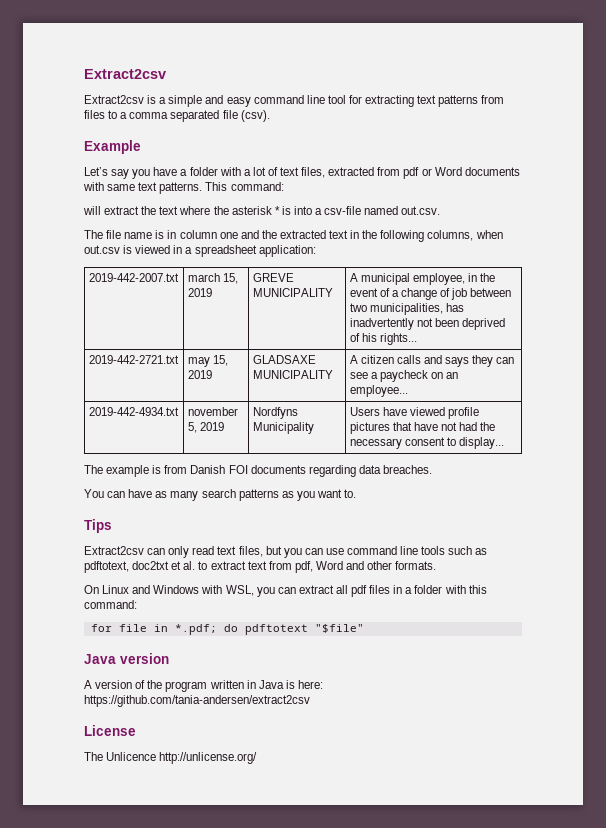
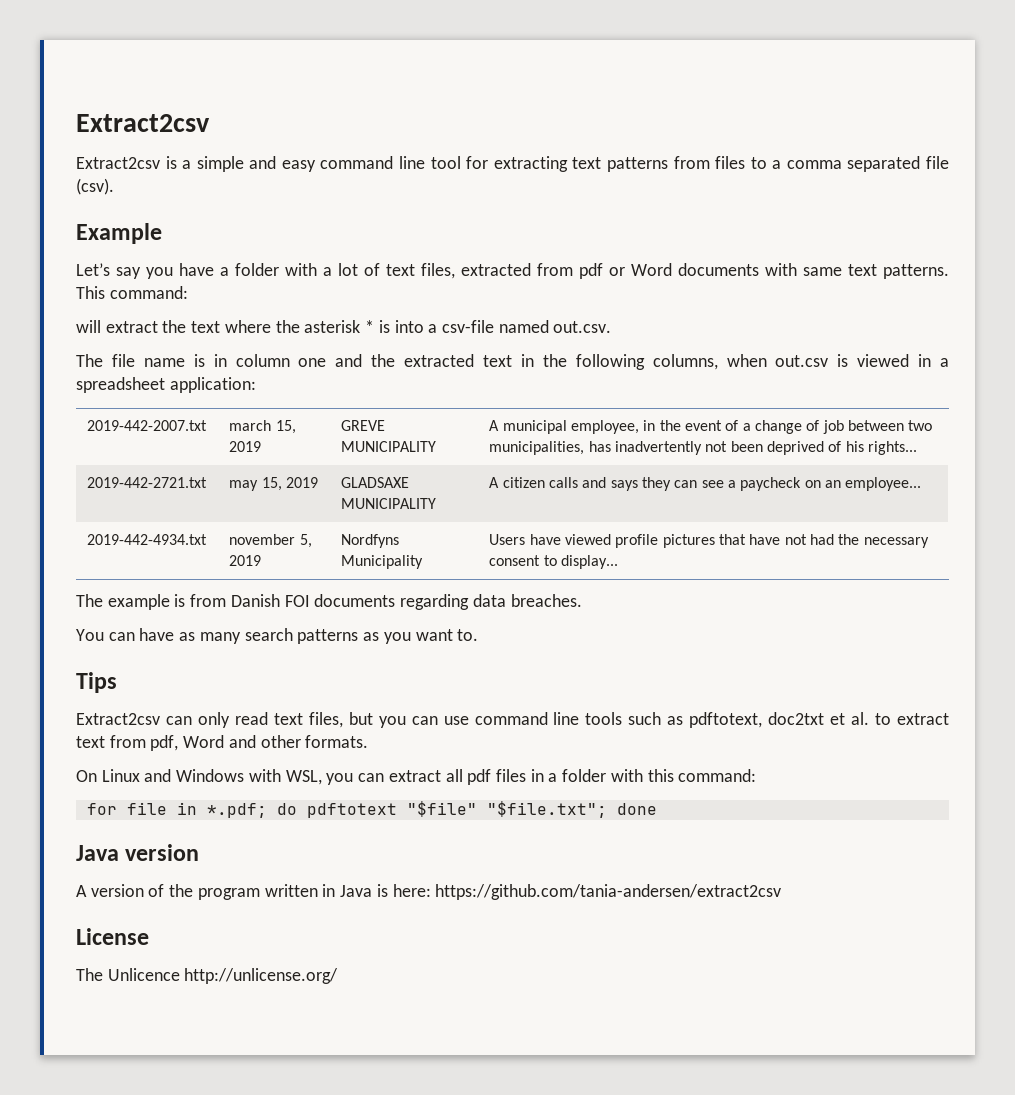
(364, 628) none -> [486,801,657,818] "$file.txt"; done

